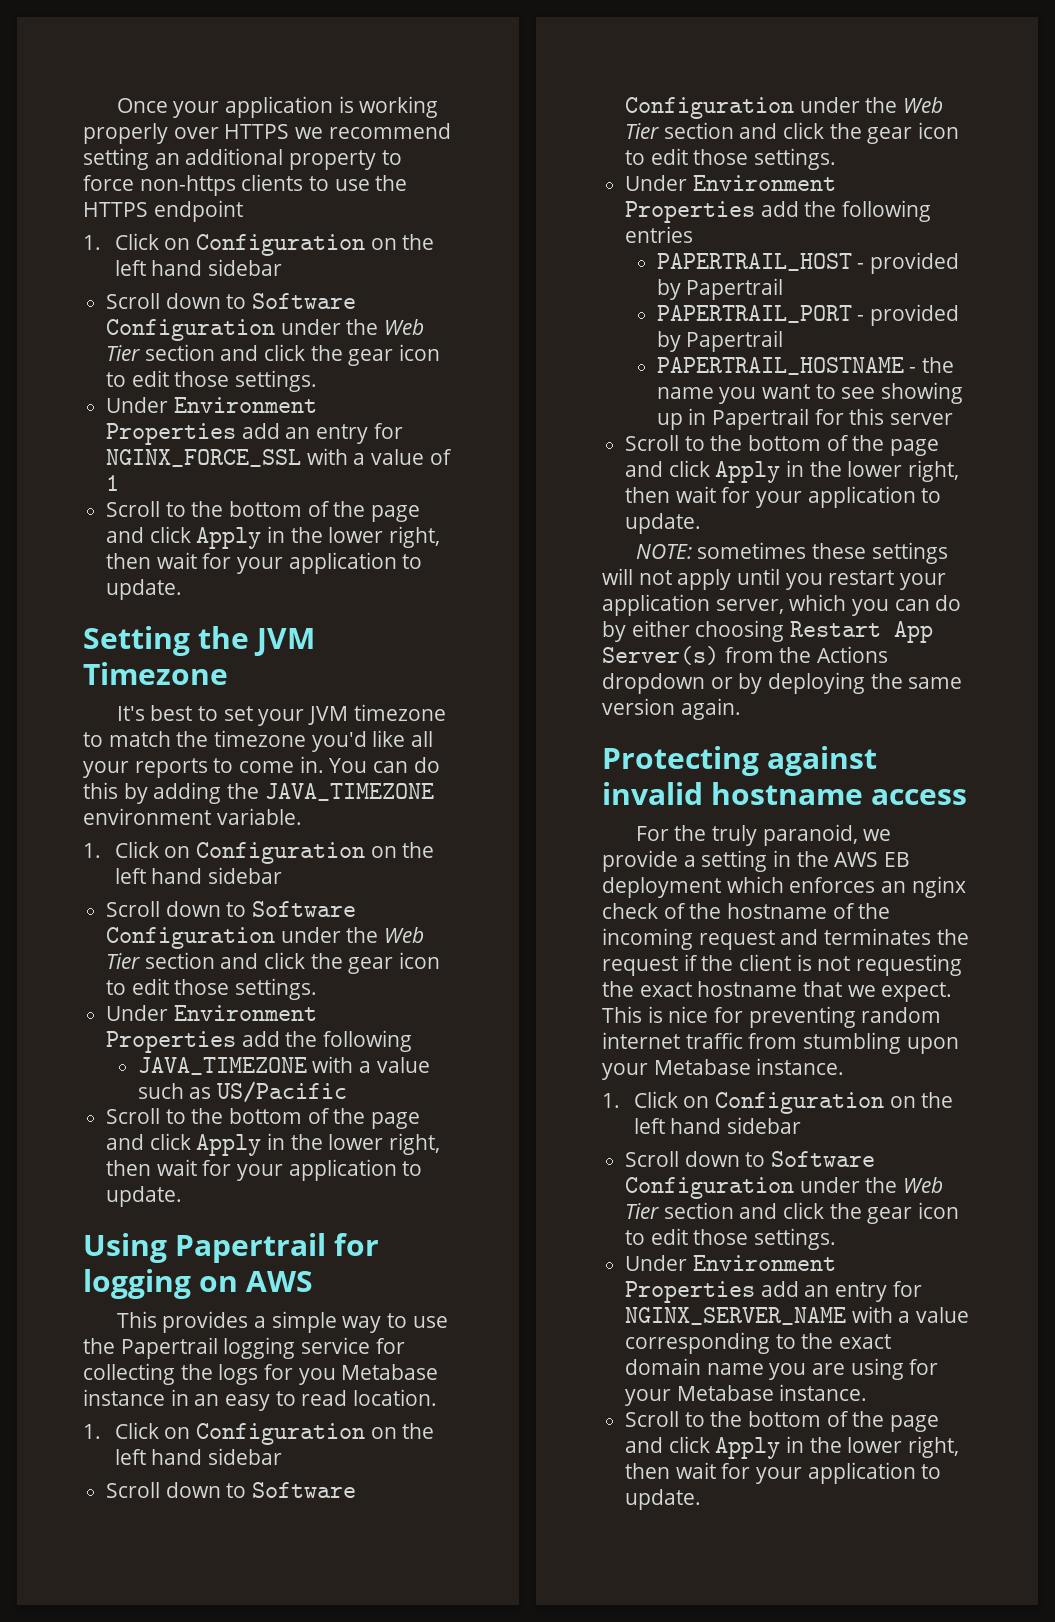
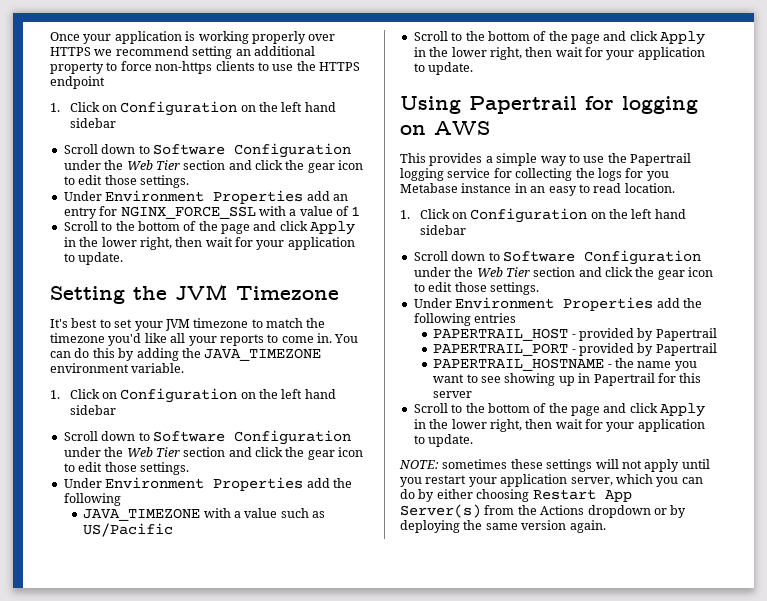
[602,746,877,776] [602,782,967,805] [635,824,892,846] [602,850,911,872] [602,876,966,898] [602,903,891,919] [602,928,969,950] [602,954,963,976] [602,981,953,1002] [602,1006,942,1028] [602,1032,959,1054] [602,1058,845,1080] [602,1091,954,1114] [633,1117,801,1134] [625,1151,876,1167] [625,1177,944,1199] [625,1202,960,1224] [625,1228,837,1250] [625,1255,836,1271] [625,1281,922,1303] [625,1306,970,1325] [625,1332,892,1354] [625,1358,939,1380] [625,1384,868,1406] [625,1411,940,1432] [625,1436,960,1459] [625,1462,942,1484] [625,1489,702,1510] // Protecting against invalid hostname access // For the truly paranoid, we provide a setting in the AWS EB deployment which enforces an nginx check of the hostname of the incoming request and terminates the request if the client is not requesting the exact hostname that we expect. This is nice for preventing random internet traffic from stumbling upon your Metabase instance. // 1. Click on Configuration on the left hand sidebar // Scroll down to Software Configuration under the Web Tier section and click the gear icon to edit those settings. // Under Environment Properties add an entry for NGINX_SERVER_NAME with a value corresponding to the exact domain name you are using for your Metabase instance. // Scroll to the bottom of the page and click Apply in the lower right, then wait for your application to update. -> (606, 526) none

